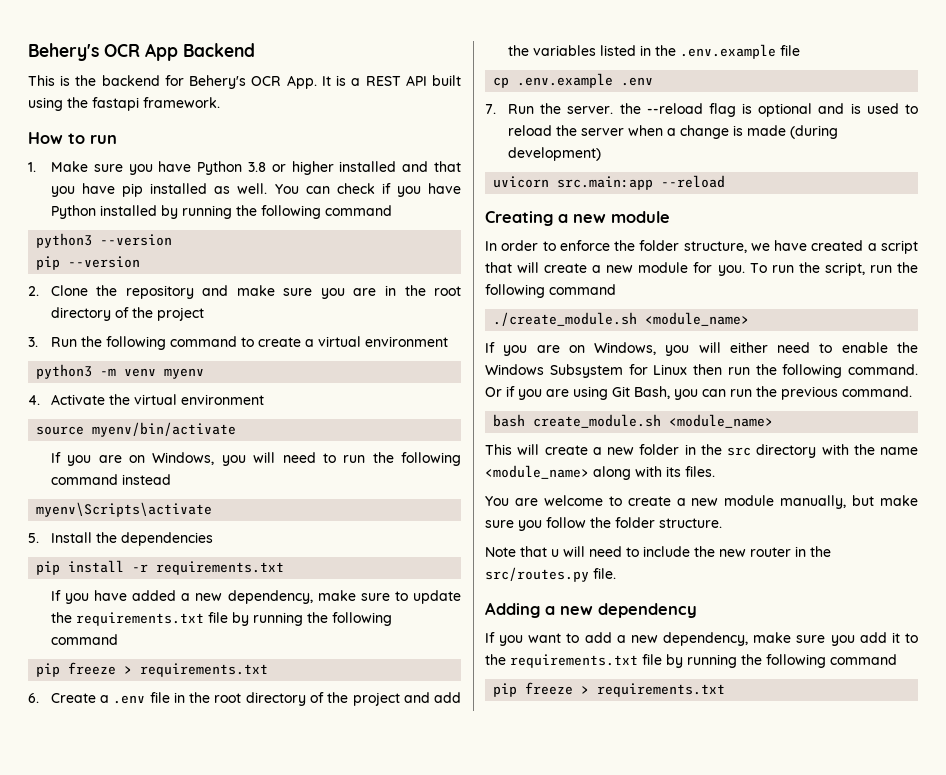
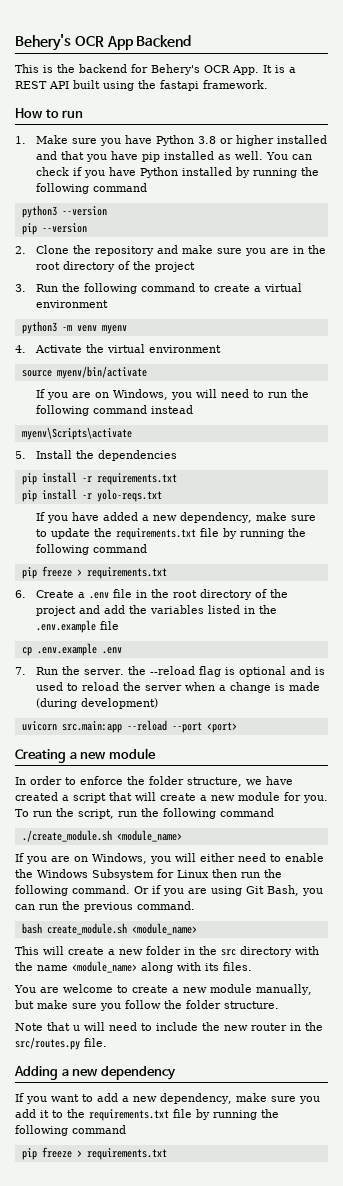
(285, 568) none -> [21,489,162,502] // pip install -r yolo-reqs.txt
(726, 181) none -> [171,722,237,733] --port <port>

